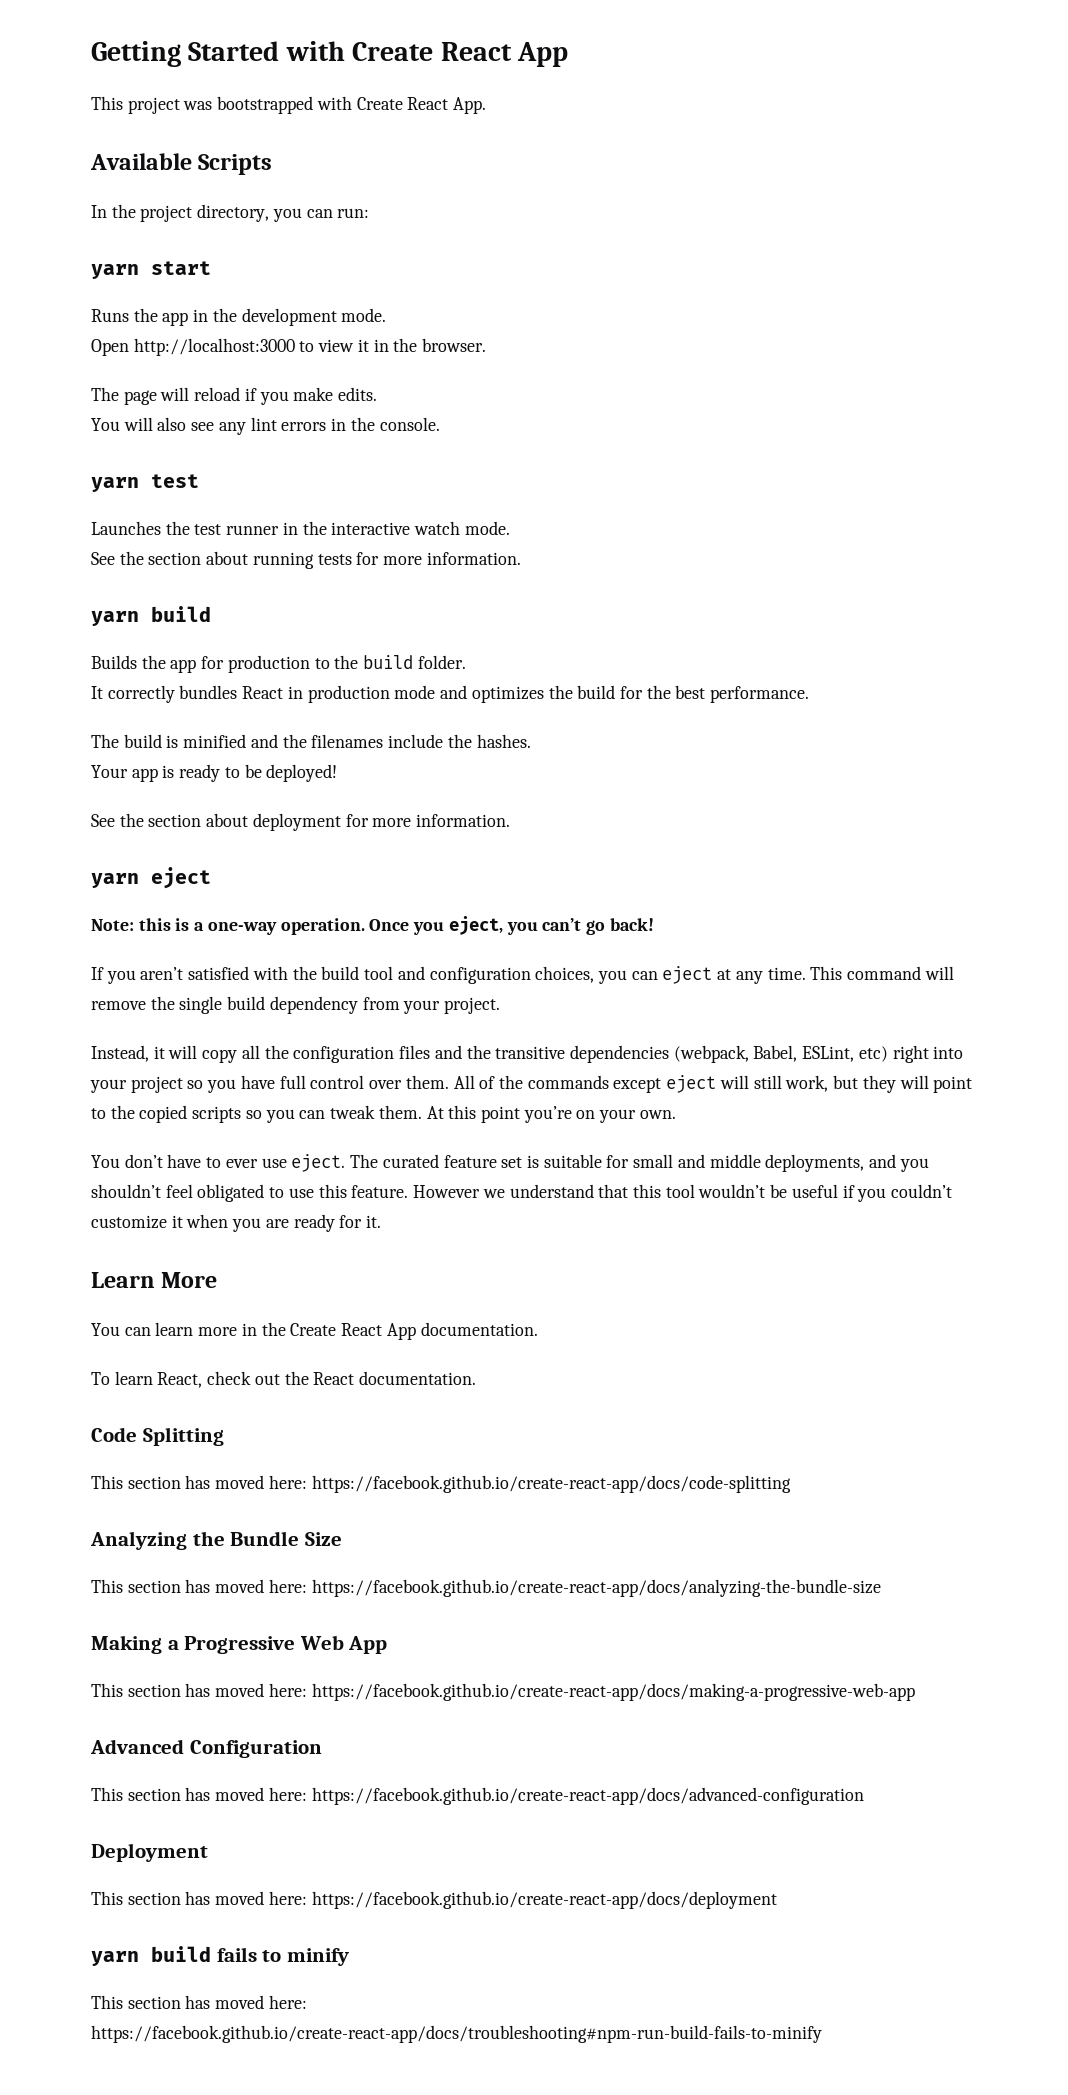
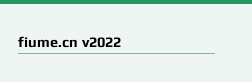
[91,41,569,67] [91,96,487,114] [90,153,273,175] [91,204,370,222] [91,261,211,279] [91,308,387,326] [91,338,487,356] [91,387,378,405] [91,417,440,435] [91,474,199,492] [91,521,510,535] [91,551,521,569] [91,606,211,626] [91,655,466,673] [91,685,810,703] [91,734,531,748] [91,764,338,782] [91,813,511,831] [91,867,211,889] [91,916,654,935] [91,966,954,984] [91,996,501,1014] [91,1045,964,1063] [90,1075,973,1093] [91,1105,676,1123] [91,1154,929,1172] [91,1184,953,1202] [91,1214,382,1232] [91,1272,218,1288] [91,1322,538,1340] [91,1371,477,1388] [91,1427,224,1446] [91,1475,791,1493] [90,1531,342,1550] [91,1579,881,1597] [91,1635,388,1654] [91,1683,915,1701] [90,1739,322,1758] [91,1787,864,1805] [91,1843,208,1862] [91,1891,777,1909] [91,1946,349,1966] [91,1995,307,2009] [91,2025,822,2043] Getting Started with Create React App // This project was bootstrapped with Create React App. // Available Scripts // In the project directory, you can run: // yarn start // Runs the app in the development mode. // Open http://localhost:3000 to view it in the browser. // The page will reload if you make edits. // You will also see any lint errors in the console. // yarn test // Launches the test runner in the interactive watch mode. // See the section about running tests for more information. // yarn build // Builds the app for production to the build folder. // It correctly bundles React in production mode and optimizes the build for the best performance. // The build is minified and the filenames include the hashes. // Your app is ready to be deployed! // See the section about deployment for more information. // yarn eject // Note: this is a one-way operation. Once you eject, you can’t go back! // If you aren’t satisfied with the build tool and configuration choices, you can eject at any time. This command will remove the single build dependency from your project. // Instead, it will copy all the configuration files and the transitive dependencies (webpack, Babel, ESLint, etc) right into your project so you have full control over them. All of the commands except eject will still work, but they will point to the copied scripts so you can tweak them. At this point you’re on your own. // You don’t have to ever use eject. The curated feature set is suitable for small and middle deployments, and you shouldn’t feel obligated to use this feature. However we understand that this tool wouldn’t be useful if you couldn’t customize it when you are ready for it. // Learn More // You can learn more in the Create React App documentation. // To learn React, check out the React documentation. // Code Splitting // This section has moved here: https://facebook.github.io/create-react-app/docs/code-splitting // Analyzing the Bundle Size // This section has moved here: https://facebook.github.io/create-react-app/docs/analyzing-the-bundle-size // Making a Progressive Web App // This section has moved here: https://facebook.github.io/create-react-app/docs/making-a-progressive-web-app // Advanced Configuration // This section has moved here: https://facebook.github.io/create-react-app/docs/advanced-configuration // Deployment // This section has moved here: https://facebook.github.io/create-react-app/docs/deployment // yarn build fails to minify // This section has moved here: https://facebook.github.io/create-react-app/docs/troubleshooting#npm-run-build-fails-to-minify -> [18,36,121,48] fiume.cn v2022

